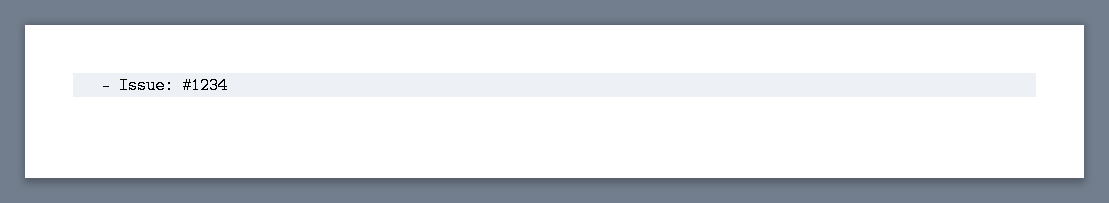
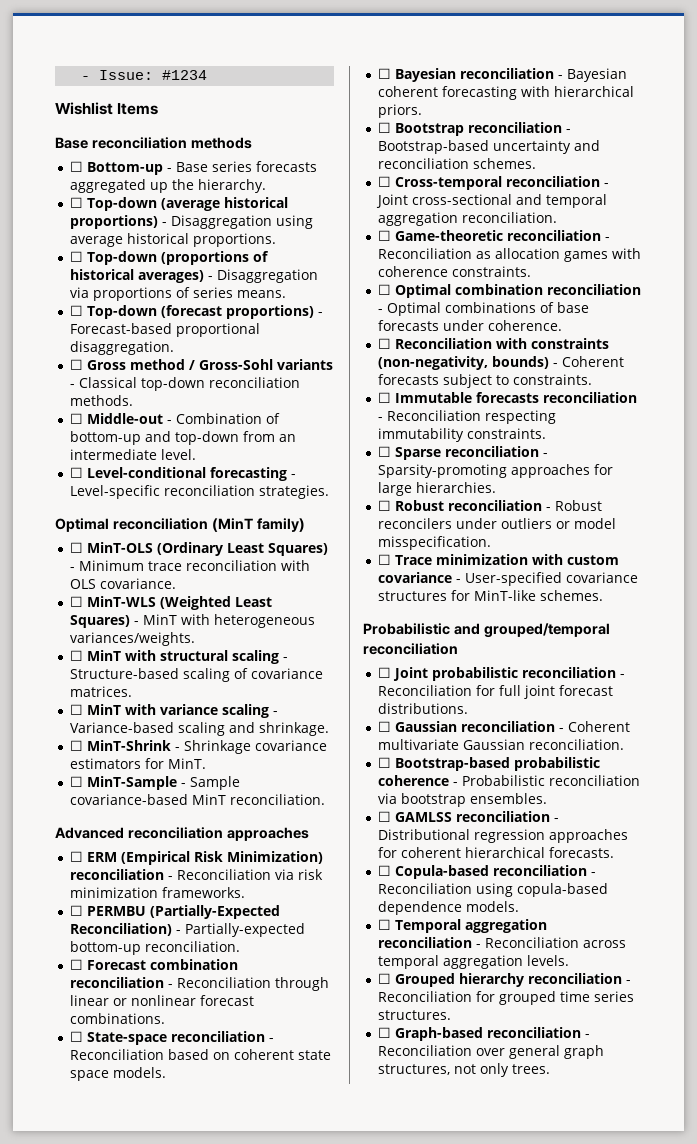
(229, 85) none -> [55,102,159,115] [55,137,252,149] [70,161,318,175] [70,179,267,193] [70,197,289,211] [70,215,314,229] [70,233,277,247] [70,251,270,265] [70,269,319,283] [70,287,287,301] [70,305,324,319] [70,323,261,337] [70,341,175,355] [70,359,334,370] [70,377,301,391] [70,395,134,406] [70,413,281,424] [70,431,297,445] [70,449,197,460] [70,467,297,481] [70,485,330,499] [55,518,305,532] [70,542,329,556] [70,560,311,571] [70,578,177,589] [70,596,273,610] [70,614,316,628] [70,632,196,646] [70,650,289,664] [70,668,324,682] [70,686,133,697] [70,704,279,718] [70,722,330,736] [70,740,328,754] [70,758,207,769] [70,776,241,790] [70,794,326,805] [55,827,309,841] [70,851,324,865] [70,869,324,880] [70,887,246,898] [70,905,281,919] [70,923,306,937] [70,941,241,955] [70,959,239,970] [70,977,330,991] [70,995,255,1006] [70,1013,166,1024] [70,1031,275,1045] [70,1049,332,1060] [70,1067,167,1081] [378,68,628,82] [378,86,635,100] [378,104,423,118] [378,122,572,136] [378,140,601,154] [378,158,537,169] [378,176,610,190] [376,194,608,208] [378,212,558,226] [378,230,611,241] [378,248,642,262] [378,266,532,277] [378,284,642,298] [378,302,590,316] [378,320,563,331] [378,338,610,349] [378,356,625,370] [378,374,593,388] [378,392,638,403] [378,410,557,424] [378,428,547,442] [378,446,549,460] [378,464,614,478] [378,482,497,496] [378,500,603,511] [378,518,617,529] [378,536,492,550] [378,554,620,565] [378,572,639,586] [378,590,604,601] [363,623,610,638] [363,643,458,655] [378,667,626,681] [378,685,614,699] [378,703,469,714] [378,721,631,732] [378,739,625,750] [378,757,601,771] [378,775,641,786] [378,793,548,807] [378,811,560,822] [378,829,629,843] [378,847,615,858] [378,865,597,879] [378,883,609,897] [378,901,520,915] [378,919,548,933] [378,937,627,948] [378,955,570,969] [378,973,632,987] [378,991,635,1005] [378,1010,452,1020] [378,1027,591,1041] [378,1045,605,1059] [378,1063,551,1077] // Wishlist Items // Base reconciliation methods // ☐ Bottom-up - Base series forecasts aggregated up the hierarchy. // ☐ Top-down (average historical proportions) - Disaggregation using average historical proportions. // ☐ Top-down (proportions of historical averages) - Disaggregation via proportions of series means. // ☐ Top-down (forecast proportions) - Forecast-based proportional disaggregation. // ☐ Gross method / Gross-Sohl variants - Classical top-down reconciliation methods. // ☐ Middle-out - Combination of bottom-up and top-down from an intermediate level. // ☐ Level-conditional forecasting - Level-specific reconciliation strategies. // Optimal reconciliation (MinT family) // ☐ MinT-OLS (Ordinary Least Squares) - Minimum trace reconciliation with OLS covariance. // ☐ MinT-WLS (Weighted Least Squares) - MinT with heterogeneous variances/weights. // ☐ MinT with structural scaling - Structure-based scaling of covariance matrices. // ☐ MinT with variance scaling - Variance-based scaling and shrinkage. // ☐ MinT-Shrink - Shrinkage covariance estimators for MinT. // ☐ MinT-Sample - Sample covariance-based MinT reconciliation. // Advanced reconciliation approaches // ☐ ERM (Empirical Risk Minimization) reconciliation - Reconciliation via risk minimization frameworks. // ☐ PERMBU (Partially-Expected Reconciliation) - Partially-expected bottom-up reconciliation. // ☐ Forecast combination reconciliation - Reconciliation through linear or nonlinear forecast combinations. // ☐ State-space reconciliation - Reconciliation based on coherent state space models. // ☐ Bayesian reconciliation - Bayesian coherent forecasting with hierarchical priors. // ☐ Bootstrap reconciliation - Bootstrap-based uncertainty and reconciliation schemes. // ☐ Cross-temporal reconciliation - Joint cross-sectional and temporal aggregation reconciliation. // ☐ Game-theoretic reconciliation - Reconciliation as allocation games with coherence constraints. // ☐ Optimal combination reconciliation - Optimal combinations of base forecasts under coherence. // ☐ Reconciliation with constraints (non-negativity, bounds) - Coherent forecasts subject to constraints. // ☐ Immutable forecasts reconciliation - Reconciliation respecting immutability constraints. // ☐ Sparse reconciliation - Sparsity-promoting approaches for large hierarchies. // ☐ Robust reconciliation - Robust reconcilers under outliers or model misspecification. // ☐ Trace minimization with custom covariance - User-specified covariance structures for MinT-like schemes. // Probabilistic and grouped/temporal reconciliation // ☐ Joint probabilistic reconciliation - Reconciliation for full joint forecast distributions. // ☐ Gaussian reconciliation - Coherent multivariate Gaussian reconciliation. // ☐ Bootstrap-based probabilistic coherence - Probabilistic reconciliation via bootstrap ensembles. // ☐ GAMLSS reconciliation - Distributional regression approaches for coherent hierarchical forecasts. // ☐ Copula-based reconciliation - Reconciliation using copula-based dependence models. // ☐ Temporal aggregation reconciliation - Reconciliation across temporal aggregation levels. // ☐ Grouped hierarchy reconciliation - Reconciliation for grouped time series structures. // ☐ Graph-based reconciliation - Reconciliation over general graph structures, not only trees.

